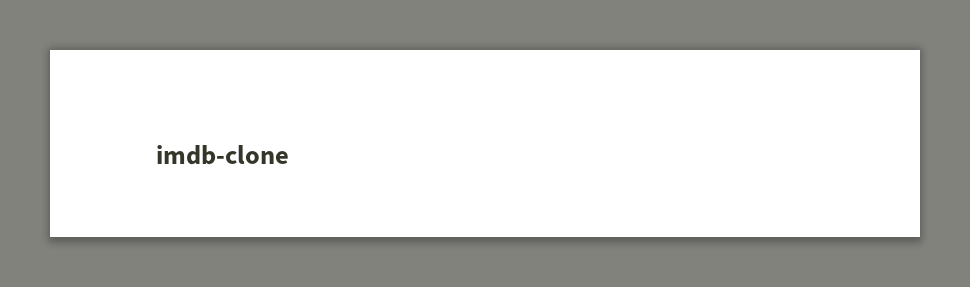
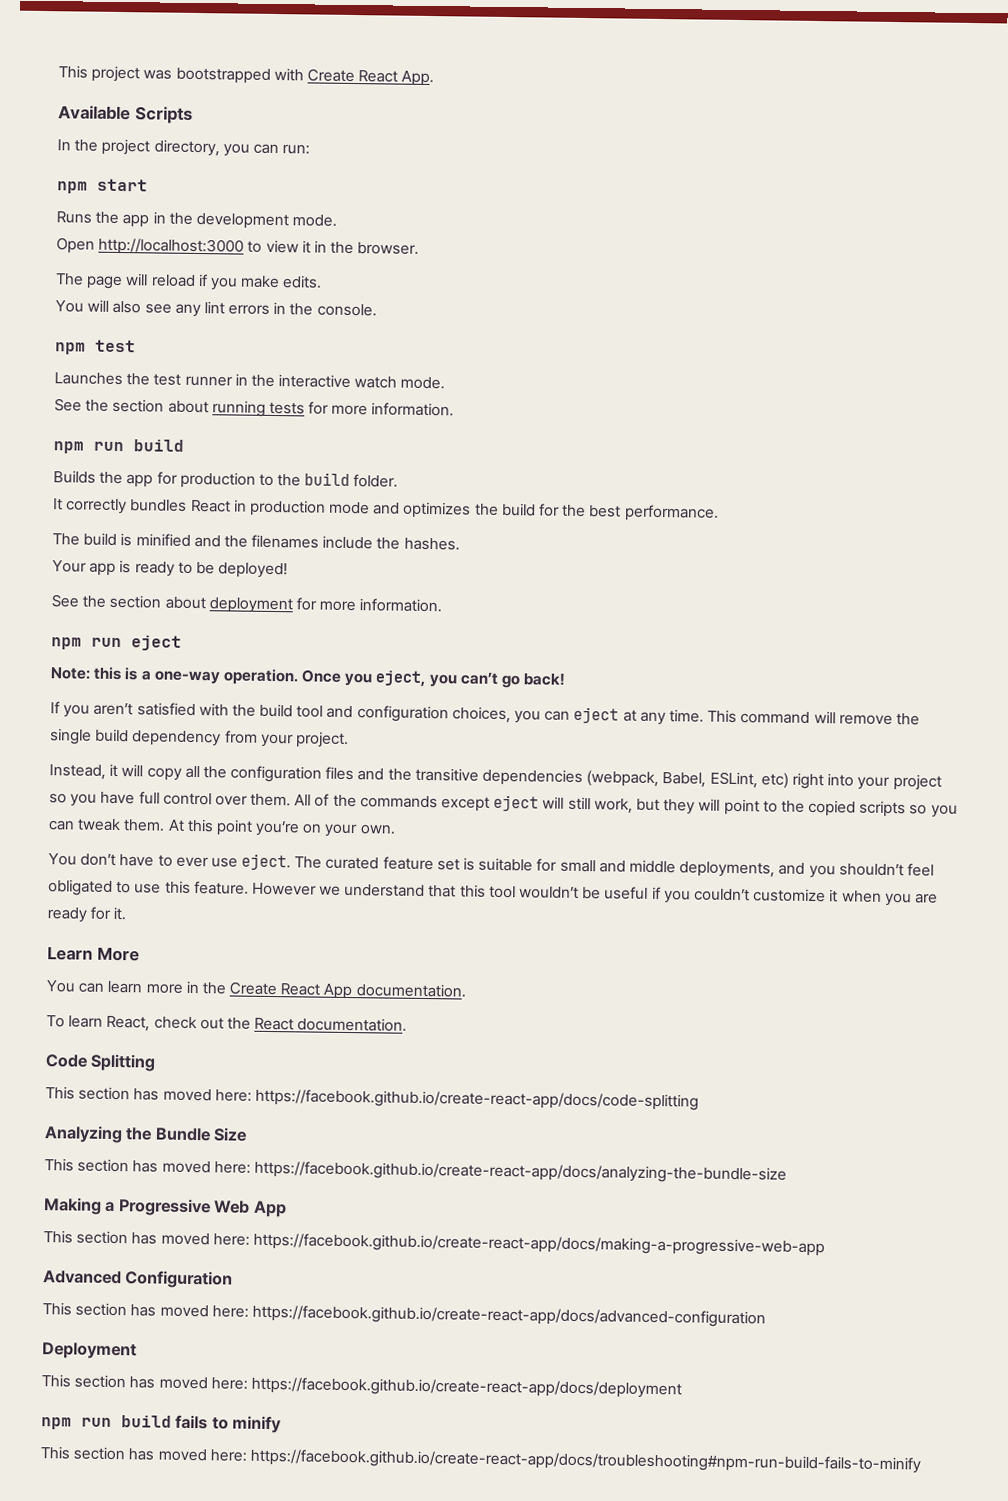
[156,145,289,165] imdb-clone -> [58,65,435,87] [58,105,193,124] [57,138,311,157] [57,178,148,194] [56,211,338,230] [56,237,420,256] [55,273,323,291] [55,299,377,318] [55,339,136,355] [54,372,446,390] [54,398,455,417] [53,439,184,454] [53,470,399,489] [53,498,719,522] [52,532,460,551] [52,560,289,579] [51,594,443,614] [51,635,182,651] [50,666,566,689] [50,701,920,726] [50,728,349,748] [49,763,942,791] [49,791,958,818] [48,818,396,838] [48,853,934,879] [48,879,938,907] [47,906,127,923] [47,946,140,962] [46,980,466,1000] [46,1015,408,1032] [45,1053,157,1072] [45,1086,699,1111] [44,1125,248,1144] [44,1158,787,1184] [43,1197,287,1218] [43,1230,825,1257] [43,1270,234,1289] [42,1302,766,1328] [42,1342,137,1360] [41,1374,682,1399] [41,1414,283,1434] [40,1446,921,1474] This project was bootstrapped with Create React App. // Available Scripts // In the project directory, you can run: // npm start // Runs the app in the development mode. // Open http://localhost:3000 to view it in the browser. // The page will reload if you make edits. // You will also see any lint errors in the console. // npm test // Launches the test runner in the interactive watch mode. // See the section about running tests for more information. // npm run build // Builds the app for production to the build folder. // It correctly bundles React in production mode and optimizes the build for the best performance. // The build is minified and the filenames include the hashes. // Your app is ready to be deployed! // See the section about deployment for more information. // npm run eject // Note: this is a one-way operation. Once you eject, you can’t go back! // If you aren’t satisfied with the build tool and configuration choices, you can eject at any time. This command will remove the single build dependency from your project. // Instead, it will copy all the configuration files and the transitive dependencies (webpack, Babel, ESLint, etc) right into your project so you have full control over them. All of the commands except eject will still work, but they will point to the copied scripts so you can tweak them. At this point you’re on your own. // You don’t have to ever use eject. The curated feature set is suitable for small and middle deployments, and you shouldn’t feel obligated to use this feature. However we understand that this tool wouldn’t be useful if you couldn’t customize it when you are ready for it. // Learn More // You can learn more in the Create React App documentation. // To learn React, check out the React documentation. // Code Splitting // This section has moved here: https://facebook.github.io/create-react-app/docs/code-splitting // Analyzing the Bundle Size // This section has moved here: https://facebook.github.io/create-react-app/docs/analyzing-the-bundle-size // Making a Progressive Web App // This section has moved here: https://facebook.github.io/create-react-app/docs/making-a-progressive-web-app // Advanced Configuration // This section has moved here: https://facebook.github.io/create-react-app/docs/advanced-configuration // Deployment // This section has moved here: https://facebook.github.io/create-react-app/docs/deployment // npm run build fails to minify // This section has moved here: https://facebook.github.io/create-react-app/docs/troubleshooting#npm-run-build-fails-to-minify

